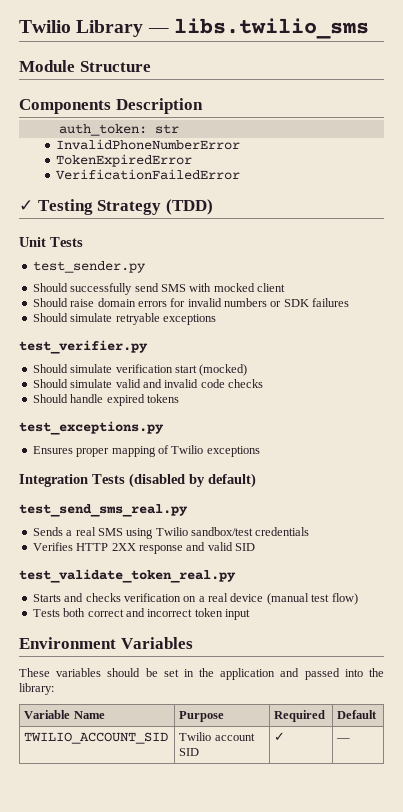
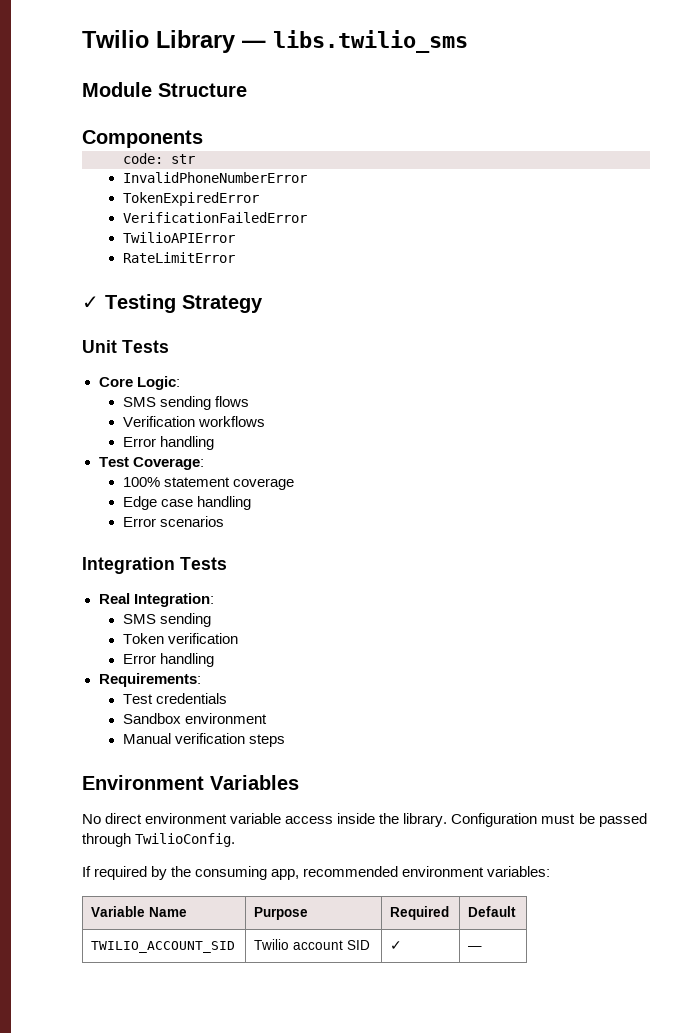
[115,98,203,114] [58,124,147,136] Description // auth_token: -> [123,153,163,164] // code:
(241, 174) none -> [122,232,235,243] [122,252,235,263] // TwilioAPIError // RateLimitError
[165,199,213,215] (TDD) -> (263, 304) none
[32,261,146,273] [32,283,285,295] [32,298,350,307] [32,313,216,325] [19,340,148,354] [32,364,248,376] [32,379,263,388] [32,394,179,406] [19,421,164,435] [32,445,260,457] [19,473,256,488] [19,504,188,517] [32,527,310,539] [32,542,255,554] [19,569,236,583] [32,593,358,605] [32,608,250,620] [19,637,193,649] [19,668,385,680] [19,683,54,695] test_sender.py // Should successfully send SMS with mocked client // Should raise domain errors for invalid numbers or SDK failures // Should simulate retryable exceptions // test_verifier.py // Should simulate verification start (mocked) // Should simulate valid and invalid code checks // Should handle expired tokens // test_exceptions.py // Ensures proper mapping of Twilio exceptions // Integration Tests (disabled by default) // test_send_sms_real.py // Sends a real SMS using Twilio sandbox/test credentials // Verifies HTTP 2XX response and valid SID // test_validate_token_real.py // Starts and checks verification on a real device (manual test flow) // Tests both correct and incorrect token input // Environment Variables // These variables should be set in the application and passed into the library: -> [98,376,180,390] [122,396,249,410] [122,416,265,427] [122,436,214,450] [98,457,204,470] [122,477,294,490] [122,496,251,510] [122,516,224,527] [82,557,227,574] [98,593,214,607] [122,613,211,627] [122,633,238,644] [122,653,214,667] [98,673,201,687] [122,693,227,704] [122,713,267,724] [122,733,285,747] [82,775,299,790] [82,813,647,827] [82,833,236,847] [82,866,551,880] Core Logic: // SMS sending flows // Verification workflows // Error handling // Test Coverage: // 100% statement coverage // Edge case handling // Error scenarios // Integration Tests // Real Integration: // SMS sending // Token verification // Error handling // Requirements: // Test credentials // Sandbox environment // Manual verification steps // Environment Variables // No direct environment variable access inside the library. Configuration must be passed through TwilioConfig. // If required by the consuming app, recommended environment variables:

